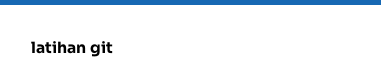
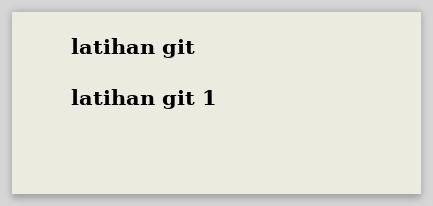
[31,41,114,57] latihan git -> [71,38,195,58] [71,89,217,109] latihan git // latihan git 1

